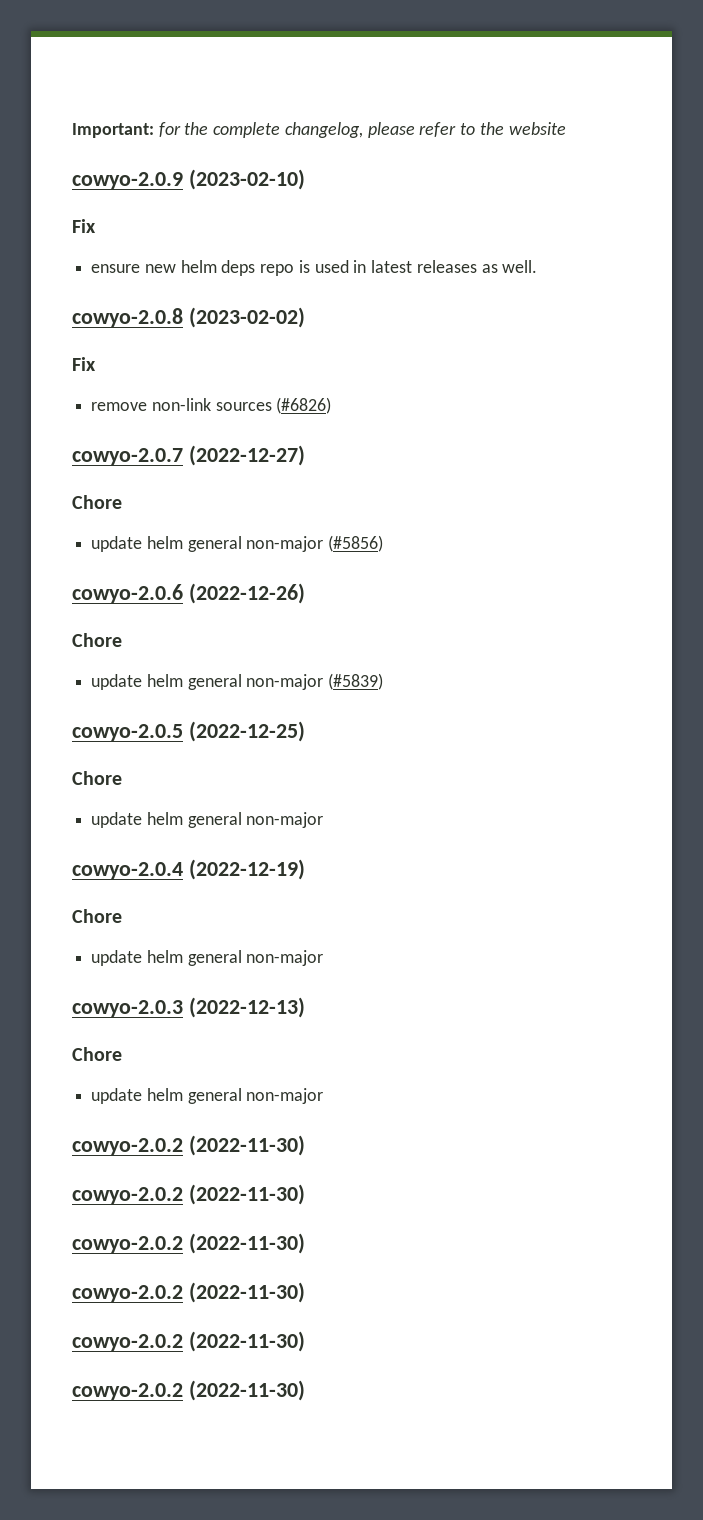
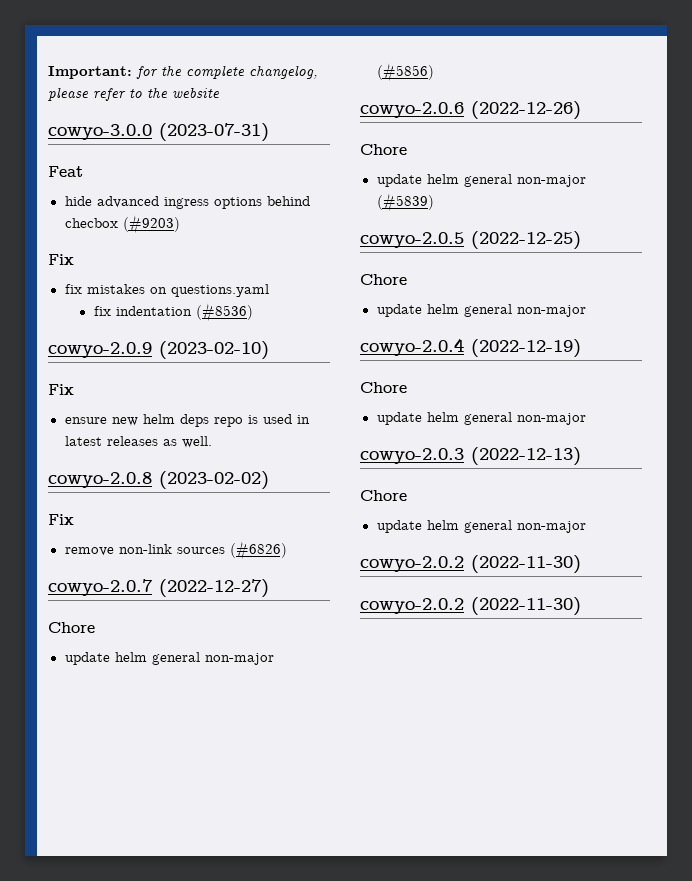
(566, 128) none -> [48,123,269,142] [48,166,83,177] [64,196,310,209] [64,215,180,234] [48,254,74,265] [64,284,269,297] [93,303,253,322] // cowyo-3.0.0 (2023-07-31) // Feat // hide advanced ingress options behind checbox (#9203) // Fix // fix mistakes on questions.yaml // fix indentation (#8536)
[72,1233,305,1254] [72,1282,305,1303] [72,1331,305,1352] [72,1380,305,1401] // cowyo-2.0.2 (2022-11-30) // cowyo-2.0.2 (2022-11-30) // cowyo-2.0.2 (2022-11-30) // cowyo-2.0.2 (2022-11-30) -> (581, 606) none

